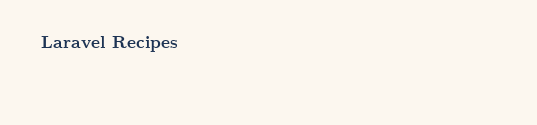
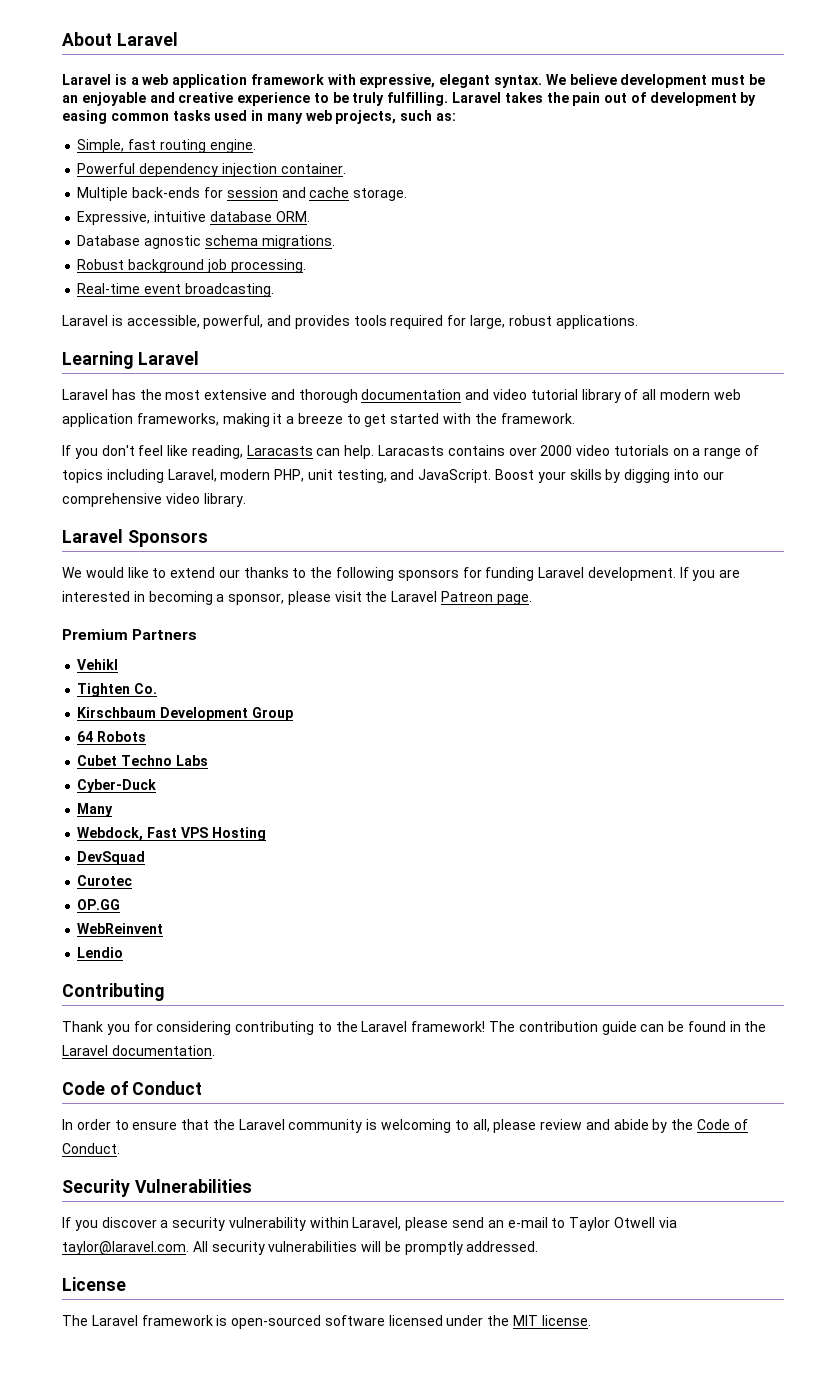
[41,36,178,52] Laravel Recipes -> [62,32,178,46] [62,74,765,88] [62,92,757,106] [62,110,457,124] [77,139,256,153] [77,163,346,177] [77,187,408,201] [77,211,310,225] [77,235,335,249] [77,259,306,273] [77,283,274,297] [62,315,638,329] [62,351,199,369] [62,389,741,403] [62,413,575,427] [62,445,760,459] [62,469,724,483] [62,493,246,507] [62,529,208,547] [62,567,741,581] [62,591,532,605] [62,629,198,640] [77,659,119,670] [77,683,158,697] [77,707,293,721] [77,731,147,742] [77,755,208,766] [77,779,157,793] [77,803,114,817] [77,827,266,841] [77,851,146,865] [77,875,133,886] [77,899,121,910] [77,923,164,934] [77,947,124,958] [62,983,164,1001] [62,1021,767,1035] [62,1045,215,1056] [62,1081,203,1095] [62,1119,748,1133] [62,1143,120,1154] [62,1179,252,1197] [62,1217,677,1231] [62,1241,539,1255] [62,1277,126,1291] [62,1315,591,1329] About Laravel // Laravel is a web application framework with expressive, elegant syntax. We believe development must be an enjoyable and creative experience to be truly fulfilling. Laravel takes the pain out of development by easing common tasks used in many web projects, such as: // Simple, fast routing engine. // Powerful dependency injection container. // Multiple back-ends for session and cache storage. // Expressive, intuitive database ORM. // Database agnostic schema migrations. // Robust background job processing. // Real-time event broadcasting. // Laravel is accessible, powerful, and provides tools required for large, robust applications. // Learning Laravel // Laravel has the most extensive and thorough documentation and video tutorial library of all modern web application frameworks, making it a breeze to get started with the framework. // If you don't feel like reading, Laracasts can help. Laracasts contains over 2000 video tutorials on a range of topics including Laravel, modern PHP, unit testing, and JavaScript. Boost your skills by digging into our comprehensive video library. // Laravel Sponsors // We would like to extend our thanks to the following sponsors for funding Laravel development. If you are interested in becoming a sponsor, please visit the Laravel Patreon page. // Premium Partners // Vehikl // Tighten Co. // Kirschbaum Development Group // 64 Robots // Cubet Techno Labs // Cyber-Duck // Many // Webdock, Fast VPS Hosting // DevSquad // Curotec // OP.GG // WebReinvent // Lendio // Contributing // Thank you for considering contributing to the Laravel framework! The contribution guide can be found in the Laravel documentation. // Code of Conduct // In order to ensure that the Laravel community is welcoming to all, please review and abide by the Code of Conduct. // Security Vulnerabilities // If you discover a security vulnerability within Laravel, please send an e-mail to Taylor Otwell via taylor@laravel.com. All security vulnerabilities will be promptly addressed. // License // The Laravel framework is open-sourced software licensed under the MIT license.

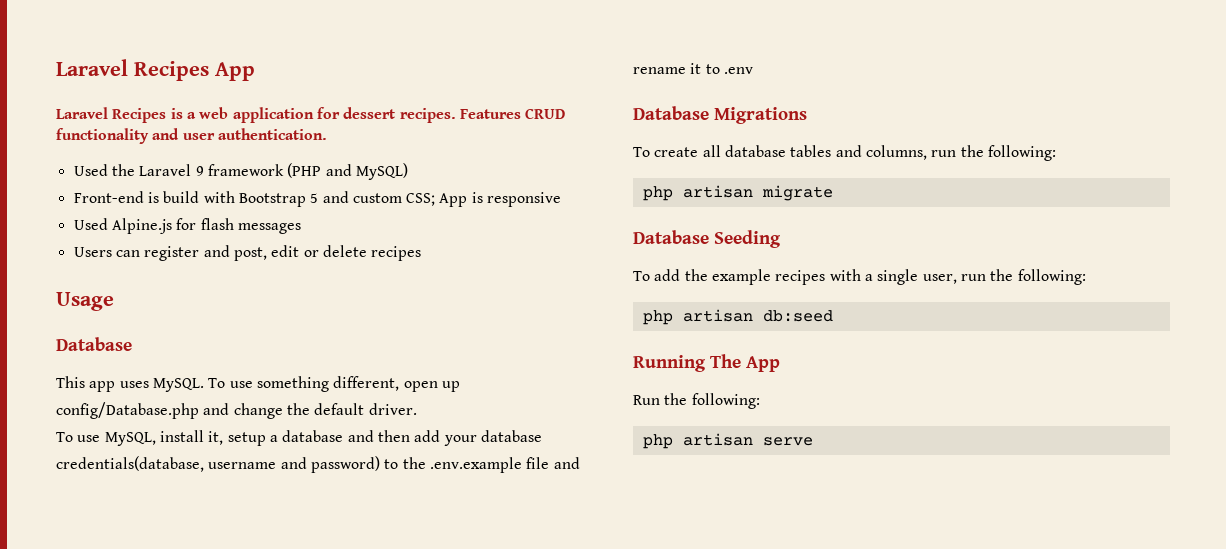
[62,32,178,46] [62,74,111,85] About Laravel // Laravel -> [56,59,255,81] [56,107,167,123] Laravel Recipes App // Laravel Recipes
[250,74,765,88] [62,92,757,106] [62,110,457,124] [77,139,256,153] [77,163,346,177] [77,187,408,201] [77,211,310,225] [77,235,335,249] [77,259,306,273] [77,283,274,297] [62,315,638,329] [62,351,199,369] [62,389,741,403] [62,413,575,427] [62,445,760,459] [62,469,724,483] [62,493,246,507] [62,529,208,547] [62,567,741,581] [62,591,532,605] [62,629,198,640] [77,659,119,670] [77,683,158,697] [77,707,293,721] [77,731,147,742] [77,755,208,766] [77,779,157,793] [77,803,114,817] [77,827,266,841] [77,851,146,865] [77,875,133,886] [77,899,121,910] [77,923,164,934] [77,947,124,958] [62,983,164,1001] [62,1021,767,1035] [62,1045,215,1056] [62,1081,203,1095] [62,1119,748,1133] [62,1143,120,1154] [62,1179,252,1197] [62,1217,677,1231] [62,1241,539,1255] [62,1277,126,1291] [62,1315,591,1329] framework with expressive, elegant syntax. We believe development must be an enjoyable and creative experience to be truly fulfilling. Laravel takes the pain out of development by easing common tasks used in many web projects, such as: // Simple, fast routing engine. // Powerful dependency injection container. // Multiple back-ends for session and cache storage. // Expressive, intuitive database ORM. // Database agnostic schema migrations. // Robust background job processing. // Real-time event broadcasting. // Laravel is accessible, powerful, and provides tools required for large, robust applications. // Learning Laravel // Laravel has the most extensive and thorough documentation and video tutorial library of all modern web application frameworks, making it a breeze to get started with the framework. // If you don't feel like reading, Laracasts can help. Laracasts contains over 2000 video tutorials on a range of topics including Laravel, modern PHP, unit testing, and JavaScript. Boost your skills by digging into our comprehensive video library. // Laravel Sponsors // We would like to extend our thanks to the following sponsors for funding Laravel development. If you are interested in becoming a sponsor, please visit the Laravel Patreon page. // Premium Partners // Vehikl // Tighten Co. // Kirschbaum Development Group // 64 Robots // Cubet Techno Labs // Cyber-Duck // Many // Webdock, Fast VPS Hosting // DevSquad // Curotec // OP.GG // WebReinvent // Lendio // Contributing // Thank you for considering contributing to the Laravel framework! The contribution guide can be found in the Laravel documentation. // Code of Conduct // In order to ensure that the Laravel community is welcoming to all, please review and abide by the Code of Conduct. // Security Vulnerabilities // If you discover a security vulnerability within Laravel, please send an e-mail to Taylor Otwell via taylor@laravel.com. All security vulnerabilities will be promptly addressed. // License // The Laravel framework is open-sourced software licensed under the MIT license. -> [316,107,566,123] [56,128,327,144] [73,163,408,180] [73,191,562,207] [73,218,301,234] [73,245,422,261] [56,292,114,311] [56,337,132,351] [56,376,460,392] [56,402,417,419] [56,430,542,446] [56,456,580,473] [633,63,753,74] [633,106,807,124] [633,145,1056,161] [642,185,833,201] [633,230,781,248] [633,269,1086,285] [642,309,833,325] [633,354,780,372] [633,393,760,409] [642,433,813,449] for dessert recipes. Features CRUD functionality and user authentication. // Used the Laravel 9 framework (PHP and MySQL) // Front-end is build with Bootstrap 5 and custom CSS; App is responsive // Used Alpine.js for flash messages // Users can register and post, edit or delete recipes // Usage // Database // This app uses MySQL. To use something different, open up config/Database.php and change the default driver. // To use MySQL, install it, setup a database and then add your database credentials(database, username and password) to the .env.example file and rename it to .env // Database Migrations // To create all database tables and columns, run the following: // php artisan migrate // Database Seeding // To add the example recipes with a single user, run the following: // php artisan db:seed // Running The App // Run the following: // php artisan serve

